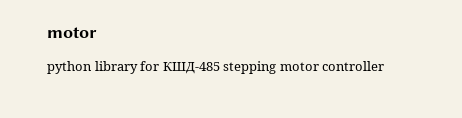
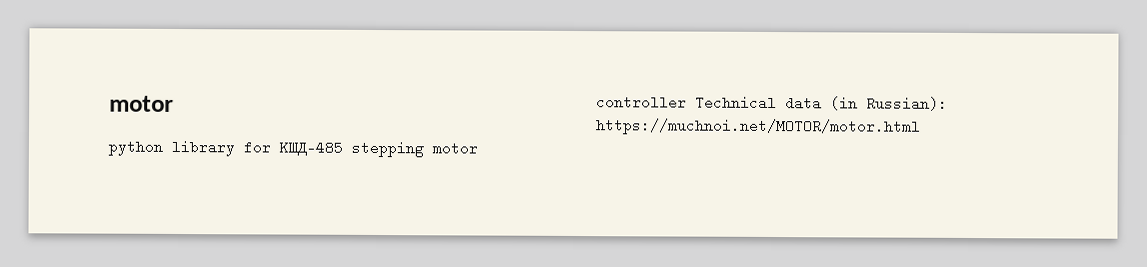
(385, 66) none -> [695,95,948,111] [595,118,921,136] Technical data (in Russian): https://muchnoi.net/MOTOR/motor.html

